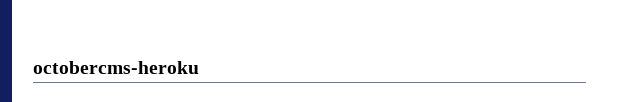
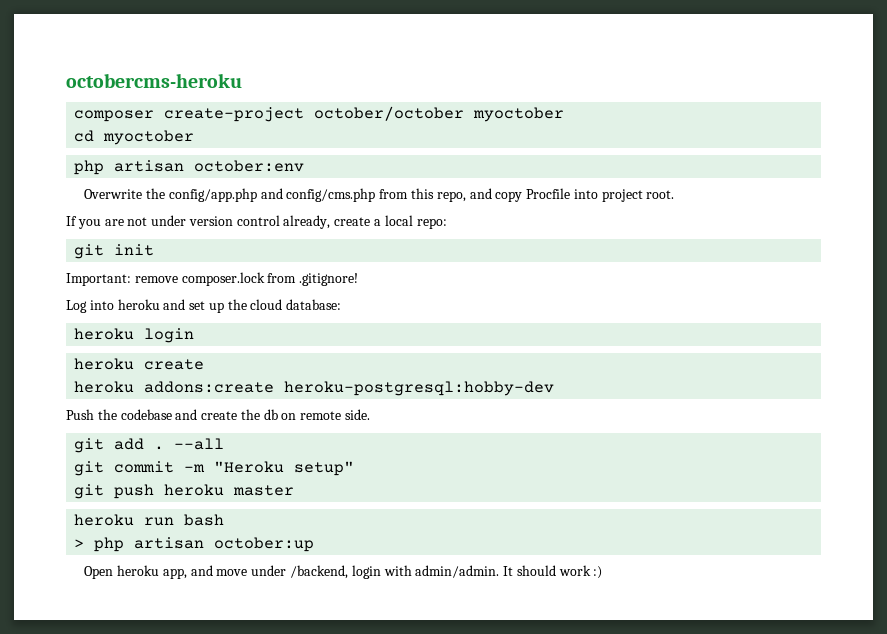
(199, 67) none -> [74,106,565,122] [74,130,195,145] [74,160,305,175] [84,188,675,202] [66,215,447,229] [74,244,155,259] [66,272,359,286] [66,299,342,313] [74,328,195,343] [74,358,205,370] [74,381,555,396] [66,409,371,420] [74,438,225,453] [74,461,355,476] [74,484,295,499] [74,514,225,526] [74,537,315,552] [84,565,603,579] // composer create-project october/october myoctober // cd myoctober // php artisan october:env // Overwrite the config/app.php and config/cms.php from this repo, and copy Procfile into project root. // If you are not under version control already, create a local repo: // git init // Important: remove composer.lock from .gitignore! // Log into heroku and set up the cloud database: // heroku login // heroku create // heroku addons:create heroku-postgresql:hobby-dev // Push the codebase and create the db on remote side. // git add . --all // git commit -m "Heroku setup" // git push heroku master // heroku run bash // > php artisan october:up // Open heroku app, and move under /backend, login with admin/admin. It should work :)

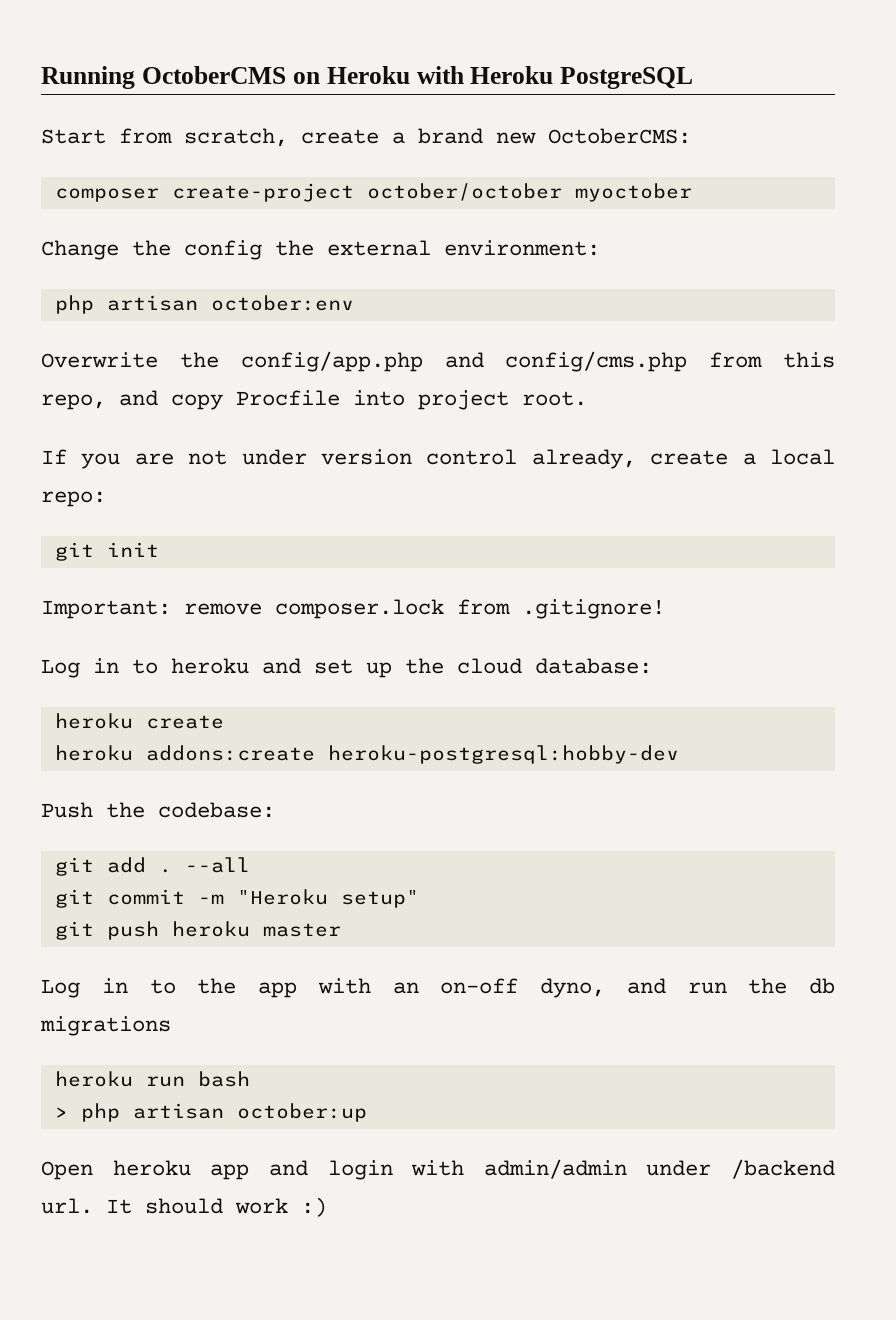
[66,73,242,88] [74,106,565,122] [74,130,195,145] octobercms-heroku // composer create-project october/october myoctober // cd myoctober -> [41,66,694,89] [41,128,691,147] [54,183,692,202] [41,240,600,260] Running OctoberCMS on Heroku with Heroku PostgreSQL // Start from scratch, create a brand new OctoberCMS: // composer create-project october/october myoctober // Change the config the external environment:
[89,300,114,310] into -> [93,658,158,674] in to
[74,328,195,343] // heroku login -> (652, 666) none
[120,409,371,420] codebase and create the db on remote side. -> [158,802,275,818] codebase:
(295, 490) none -> [41,978,835,998] [40,1016,171,1036] // Log in to the app with an on-off dyno, and run the db migrations
[162,565,500,579] app, and move under /backend, login with admin/admin. -> [210,1159,835,1180] [41,1198,93,1214] app and login with admin/admin under /backend url.

